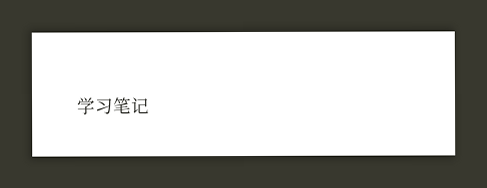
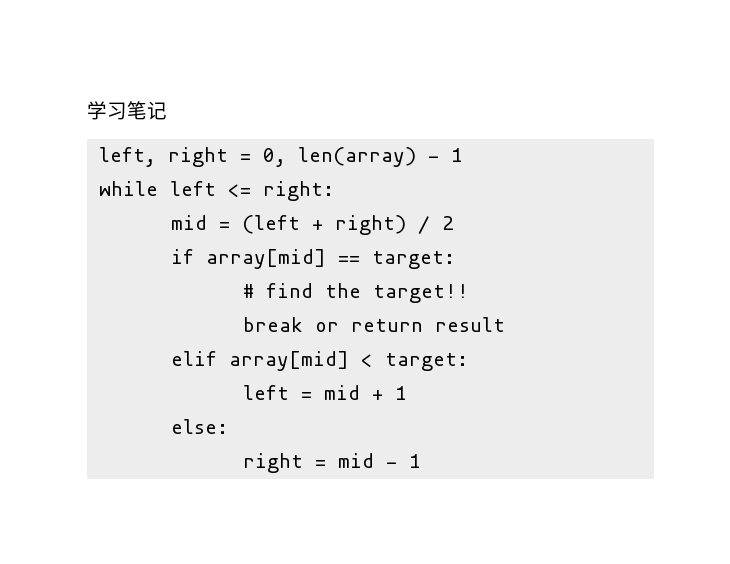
(150, 105) none -> [98,147,463,167] [98,181,334,201] [170,215,454,235] [170,249,455,269] [242,283,469,303] [242,317,505,332] [170,351,468,371] [242,385,407,400] [170,419,228,434] [242,453,421,473] // left, right = 0, len(array) - 1 // while left <= right: // mid = (left + right) / 2 // if array[mid] == target: // # find the target!! // break or return result // elif array[mid] < target: // left = mid + 1 // else: // right = mid - 1

